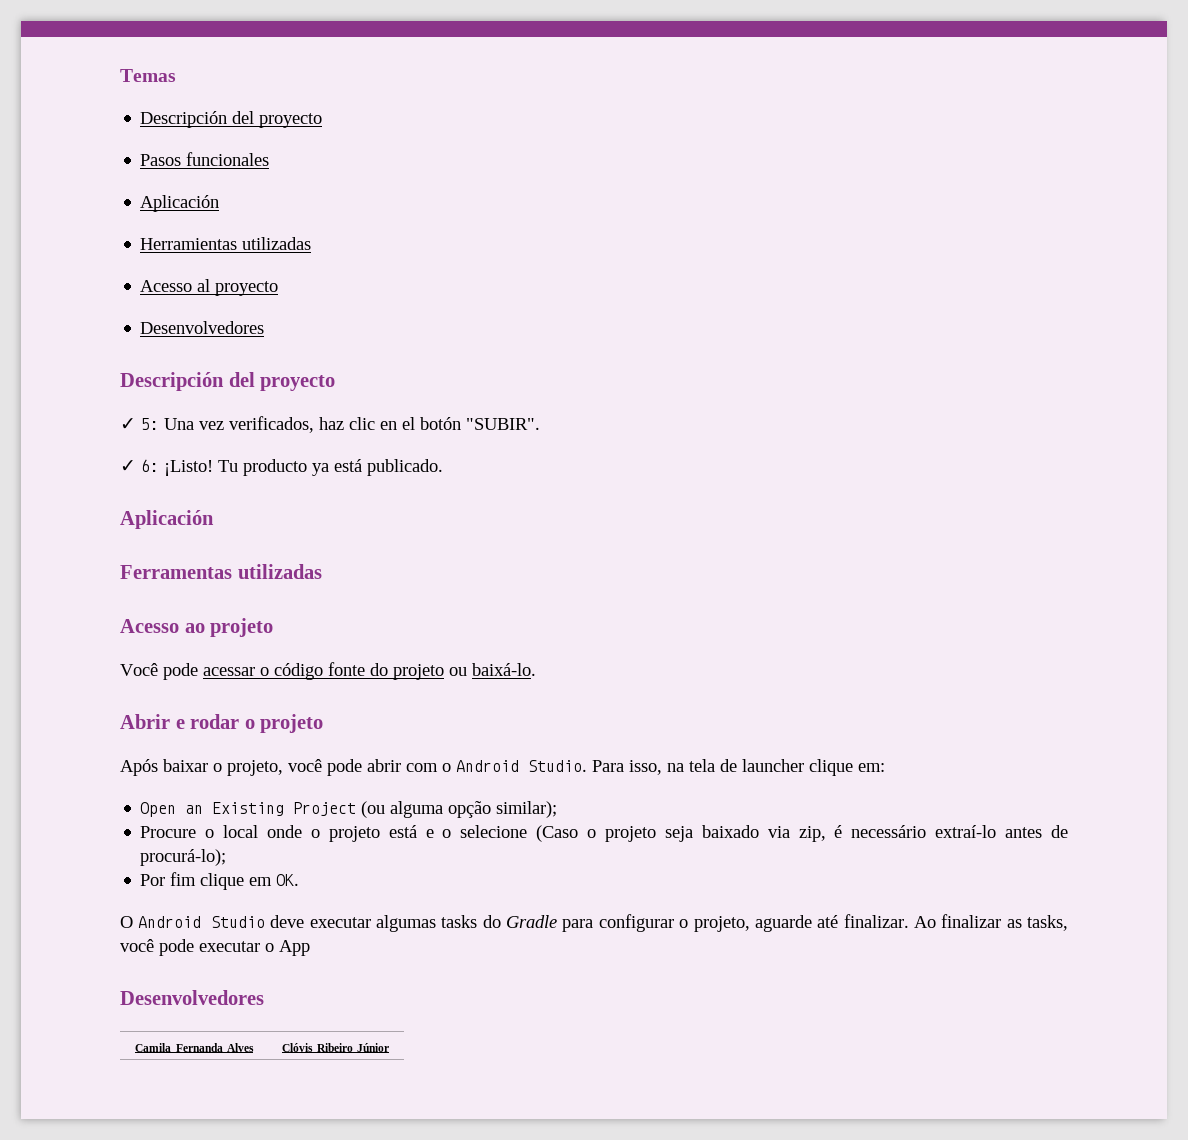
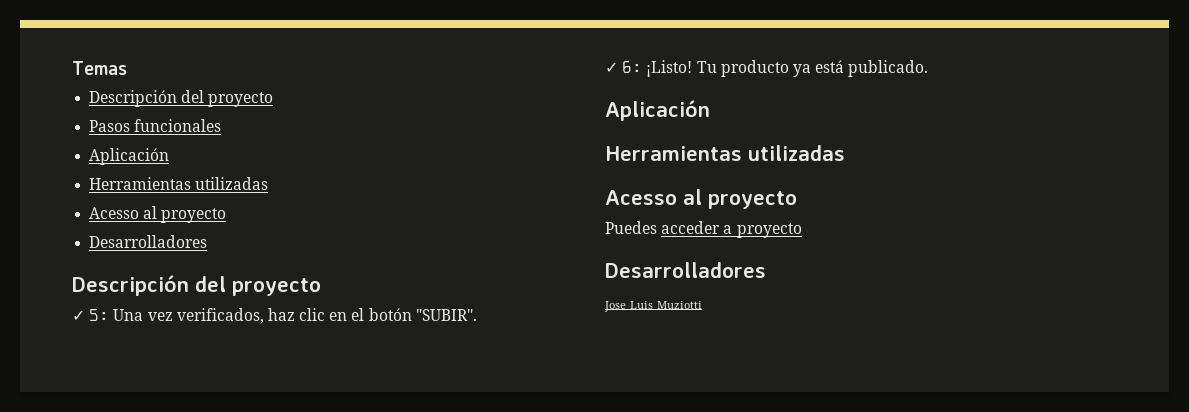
[140,321,265,334] Desenvolvedores -> [89,235,208,248] Desarrolladores
[120,564,322,579] [120,618,274,637] [120,662,536,680] [120,714,324,733] [120,759,885,776] [140,801,558,818] [140,825,1069,842] [140,849,227,866] [140,872,300,890] [120,914,1068,932] [120,939,310,956] [120,990,264,1005] [135,1043,254,1052] [282,1043,389,1052] Ferramentas utilizadas // Acesso ao projeto // Você pode acessar o código fonte do projeto ou baixá-lo. // Abrir e rodar o projeto // Após baixar o projeto, você pode abrir com o Android Studio. Para isso, na tela de launcher clique em: // Open an Existing Project (ou alguma opção similar); // Procure o local onde o projeto está e o selecione (Caso o projeto seja baixado via zip, é necessário extraí-lo antes de procurá-lo); // Por fim clique em OK. // O Android Studio deve executar algumas tasks do Gradle para configurar o projeto, aguarde até finalizar. Ao finalizar as tasks, você pode executar o App // Desenvolvedores // Camila Fernanda Alves | Clóvis Ribeiro Júnior -> [605,145,845,161] [605,189,797,209] [605,221,802,238] [605,262,766,278] [604,301,703,312] Herramientas utilizadas // Acesso al proyecto // Puedes acceder a proyecto // Desarrolladores // Jose Luis Muziotti

